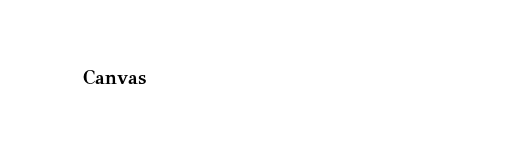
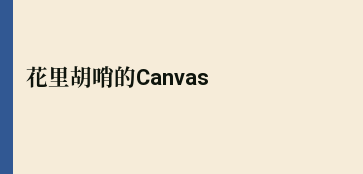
(83, 77) none -> [26,66,136,88] 花里胡哨的

